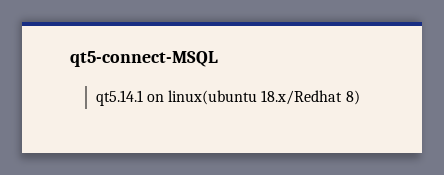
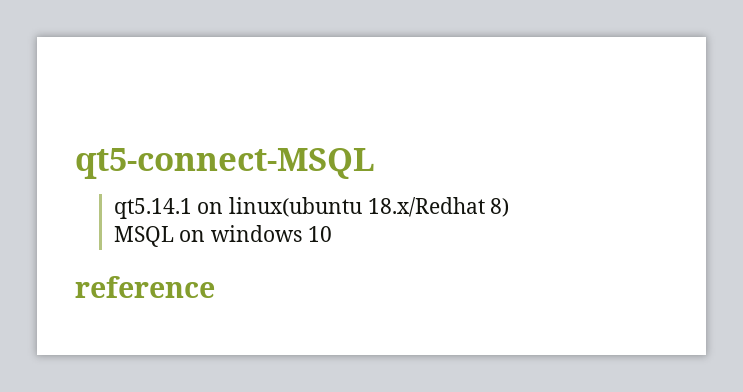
(360, 97) none -> [113,225,332,247] [75,276,215,298] // MSQL on windows 10 // reference

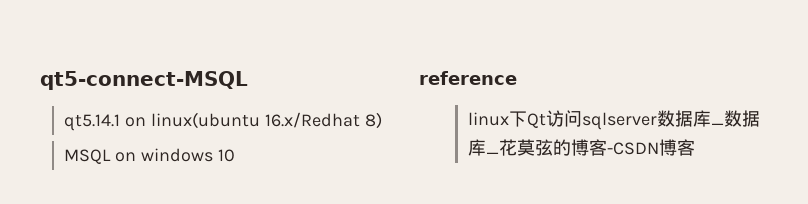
[367,197,485,217] 18.x/Redhat -> [264,112,360,128] 16.x/Redhat
(215, 287) none -> [467,110,760,130] [467,139,695,156] // linux下Qt访问sqlserver数据库_数据库_花莫弦的博客-CSDN博客

